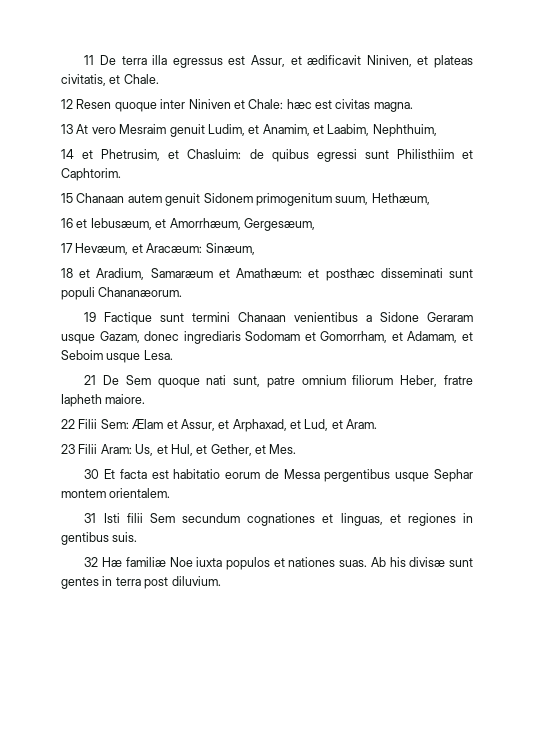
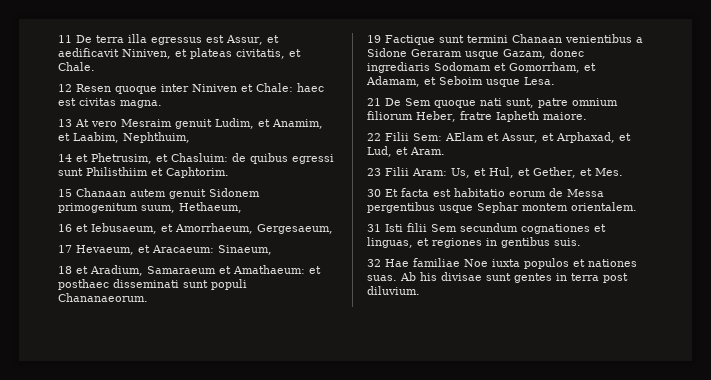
[307,55,362,65] ædificavit -> [58,48,119,57] aedificavit
[286,99,312,109] hæc -> [297,83,324,92] haec
[371,193,430,205] Hethæum, -> [179,202,242,213] Hethaeum,
[90,218,315,231] [61,243,255,255] [61,268,375,281] Iebusæum, et Amorrhæum, Gergesæum, // 17 Hevæum, et Aracæum: Sinæum, // 18 et Aradium, Samaræum et Amathæum: et posthæc -> [91,223,333,234] [58,245,272,255] [58,265,321,276] [58,279,109,290] Iebusaeum, et Amorrhaeum, Gergesaeum, // 17 Hevaeum, et Aracaeum: Sinaeum, // 18 et Aradium, Samaraeum et Amathaeum: et posthaec
[98,287,183,297] Chananæorum. -> [58,293,148,302] Chananaeorum.
[132,419,164,429] Ælam -> [445,132,484,141] AElam
[102,557,166,567] Hæ familiæ -> [385,258,460,267] Hae familiae
[409,557,446,567] divisæ -> [441,272,482,281] divisae

